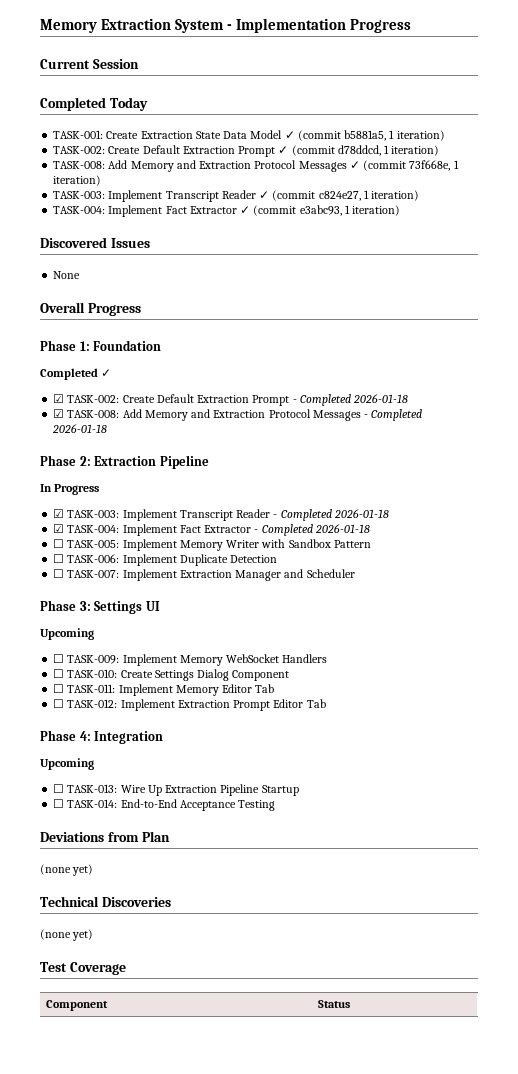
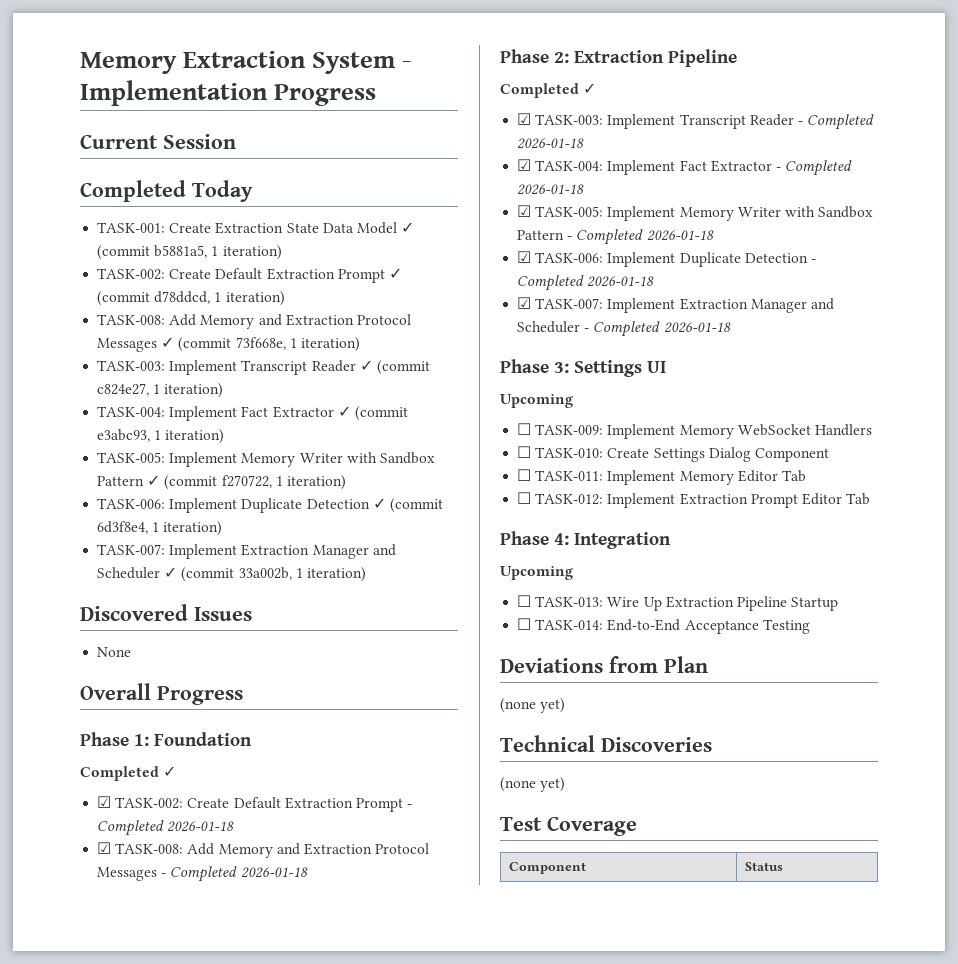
(401, 210) none -> [97,452,435,467] [97,475,346,490] [97,498,443,513] [97,521,223,536] [97,544,396,559] [97,567,366,582] // TASK-005: Implement Memory Writer with Sandbox Pattern ✓ (commit f270722, 1 iteration) // TASK-006: Implement Duplicate Detection ✓ (commit 6d3f8e4, 1 iteration) // TASK-007: Implement Extraction Manager and Scheduler ✓ (commit 33a002b, 1 iteration)
[40,484,100,495] In Progress -> [500,83,597,98] Completed ✓
[53,539,371,551] [53,554,278,566] [53,569,355,581] ☐ TASK-005: Implement Memory Writer with Sandbox Pattern // ☐ TASK-006: Implement Duplicate Detection // ☐ TASK-007: Implement Extraction Manager and Scheduler -> [517,205,874,221] [517,229,714,245] [517,251,816,267] [517,275,655,291] [517,297,834,313] [517,321,731,337] ☑ TASK-005: Implement Memory Writer with Sandbox Pattern - Completed 2026-01-18 // ☑ TASK-006: Implement Duplicate Detection - Completed 2026-01-18 // ☑ TASK-007: Implement Extraction Manager and Scheduler - Completed 2026-01-18

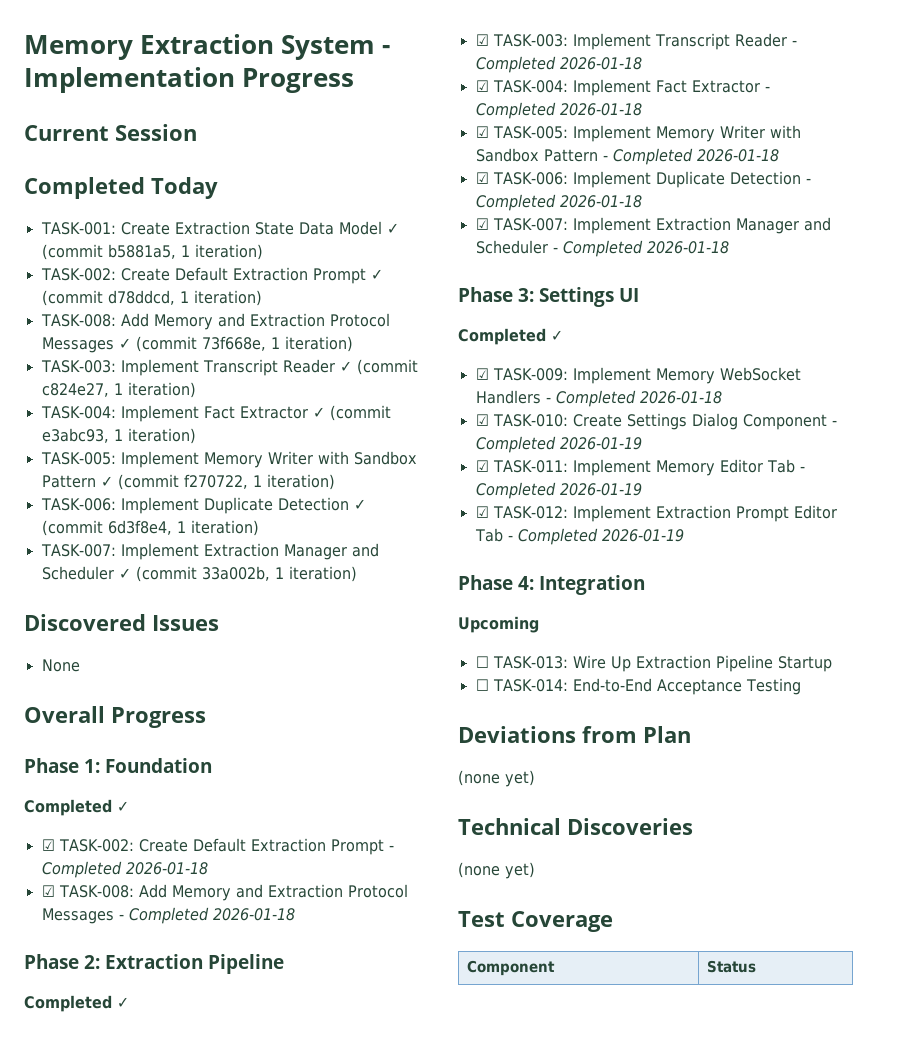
[500,394,573,408] [517,423,532,435] Upcoming // ☐ -> [458,328,563,345] [475,368,489,380] Completed ✓ // ☑
[517,446,532,458] // ☐ -> [545,390,722,407] [475,414,489,426] - Completed 2026-01-18 // ☑
[517,469,532,481] // ☐ -> [831,420,837,426] [475,436,642,453] [475,460,489,472] - Completed 2026-01-19 // ☑
[517,492,532,504] // ☐ -> [799,466,805,472] [475,482,642,499] [475,506,489,518] - Completed 2026-01-19 // ☑
(871, 499) none -> [507,528,684,545] - Completed 2026-01-19

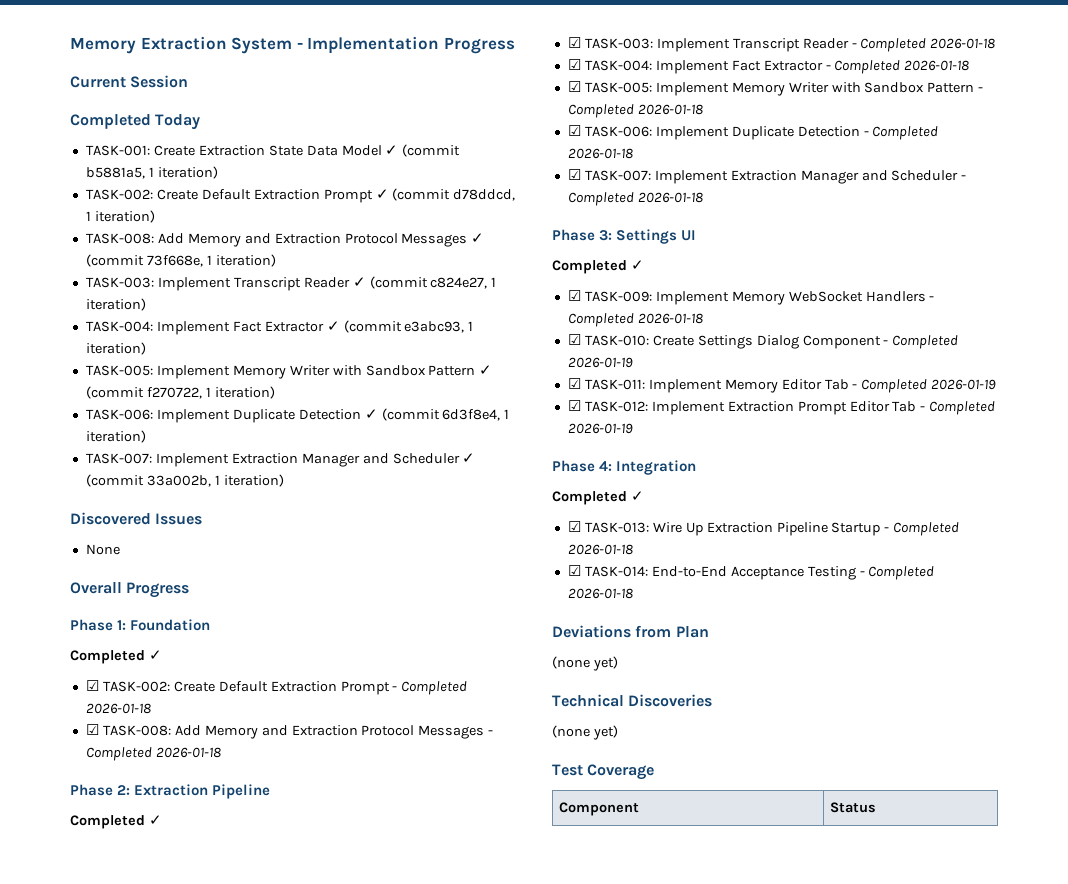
[458,616,539,633] [475,656,489,668] Upcoming // ☐ -> [552,491,644,505] [567,521,581,532] Completed ✓ // ☑
[475,679,489,691] // ☐ -> [884,522,960,536] [567,544,633,555] [567,565,581,576] - Completed 2026-01-18 // ☑
(801, 686) none -> [859,566,935,580] [567,588,633,599] - Completed 2026-01-18

